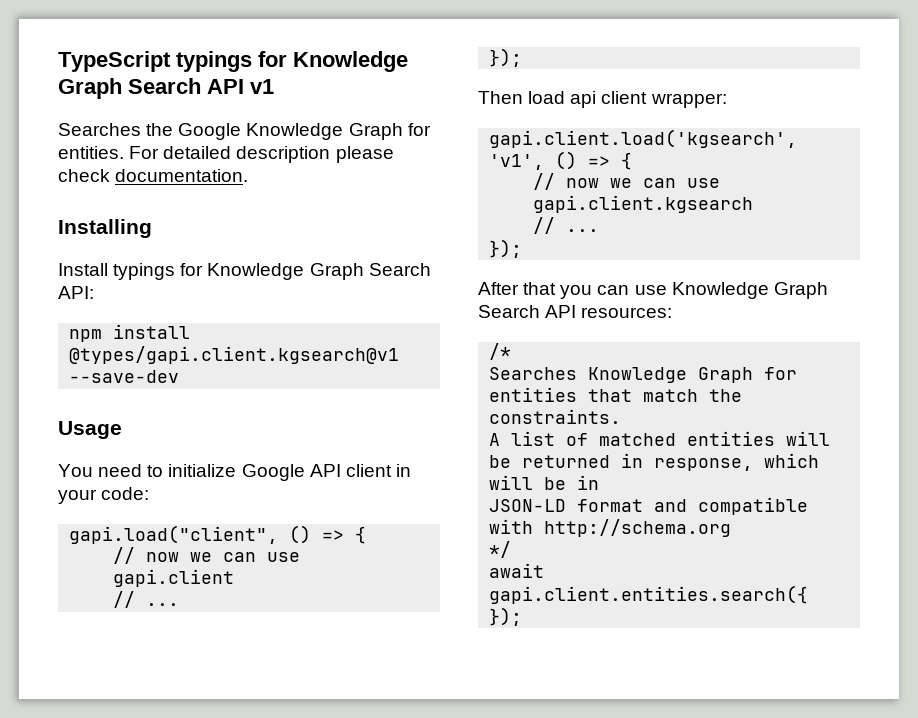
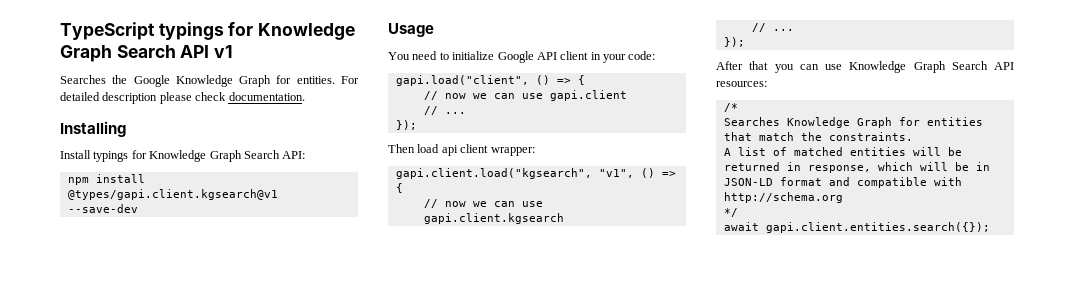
[489,129,798,148] [489,154,545,170] gapi.client.load('kgsearch', 'v1', -> [395,168,634,179] gapi.client.load("kgsearch", "v1",
[489,585,809,604] [489,607,523,626] gapi.client.entities.search({ }); -> [765,222,990,233] gapi.client.entities.search({});

